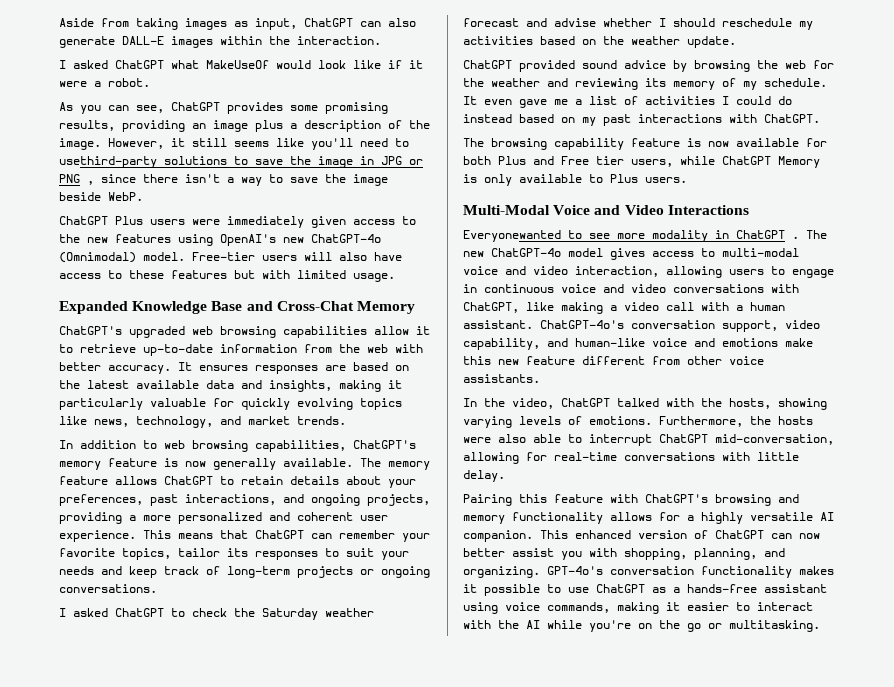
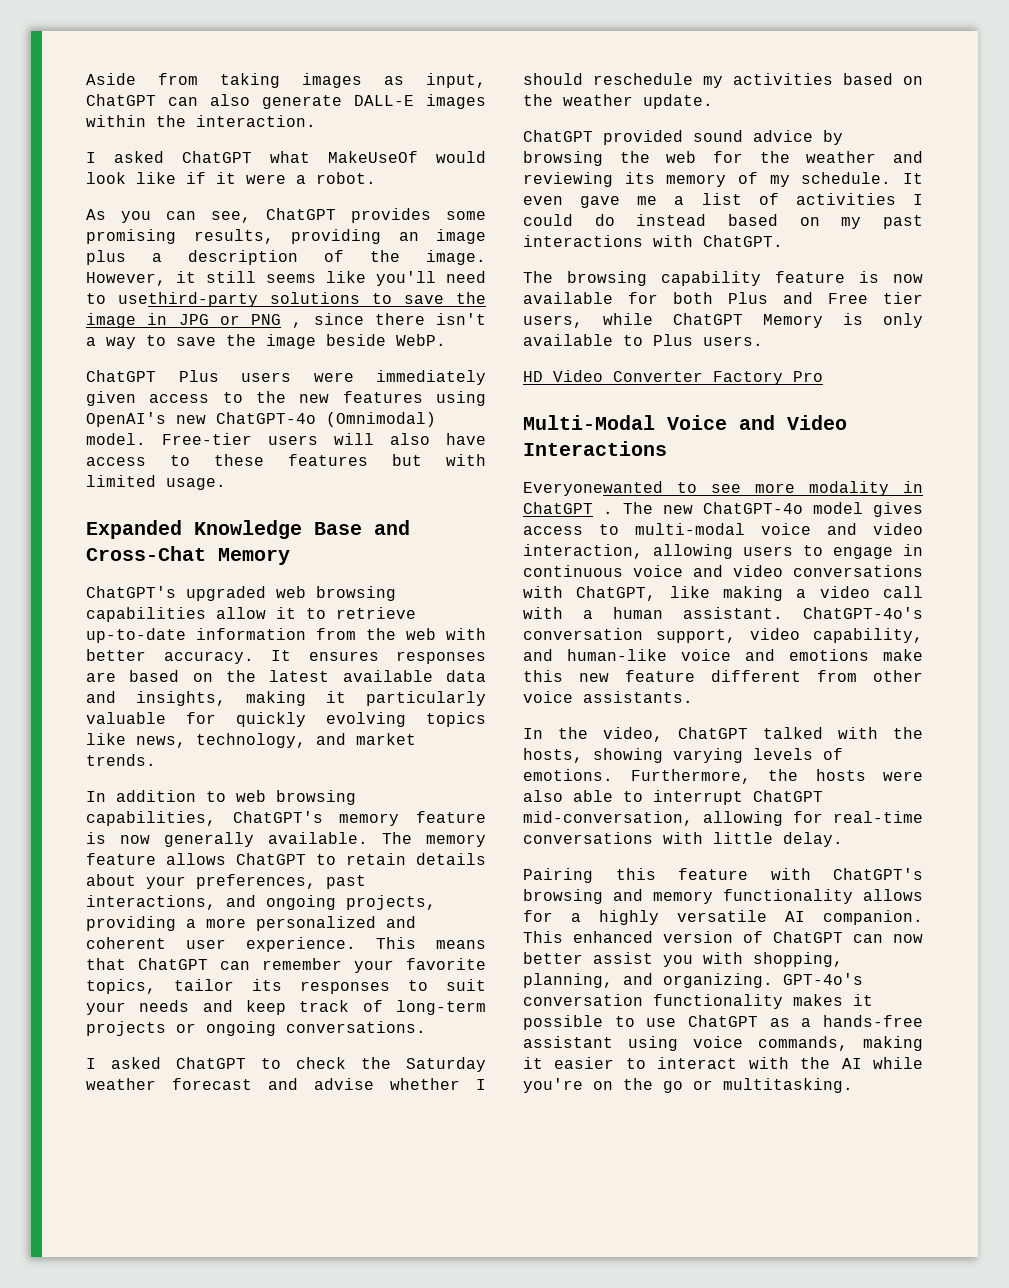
(687, 180) none -> [523,370,823,385] // HD Video Converter Factory Pro

